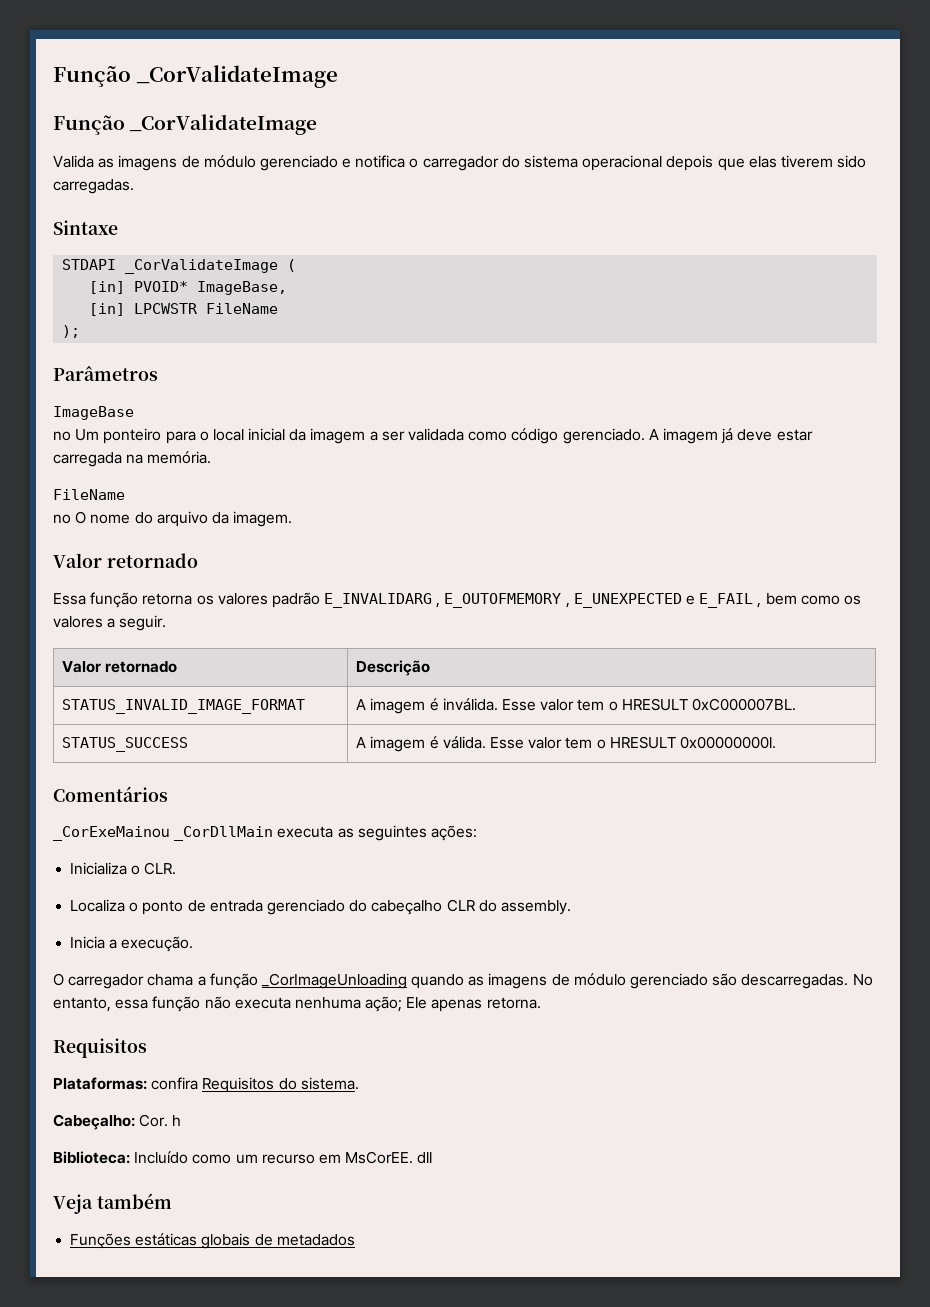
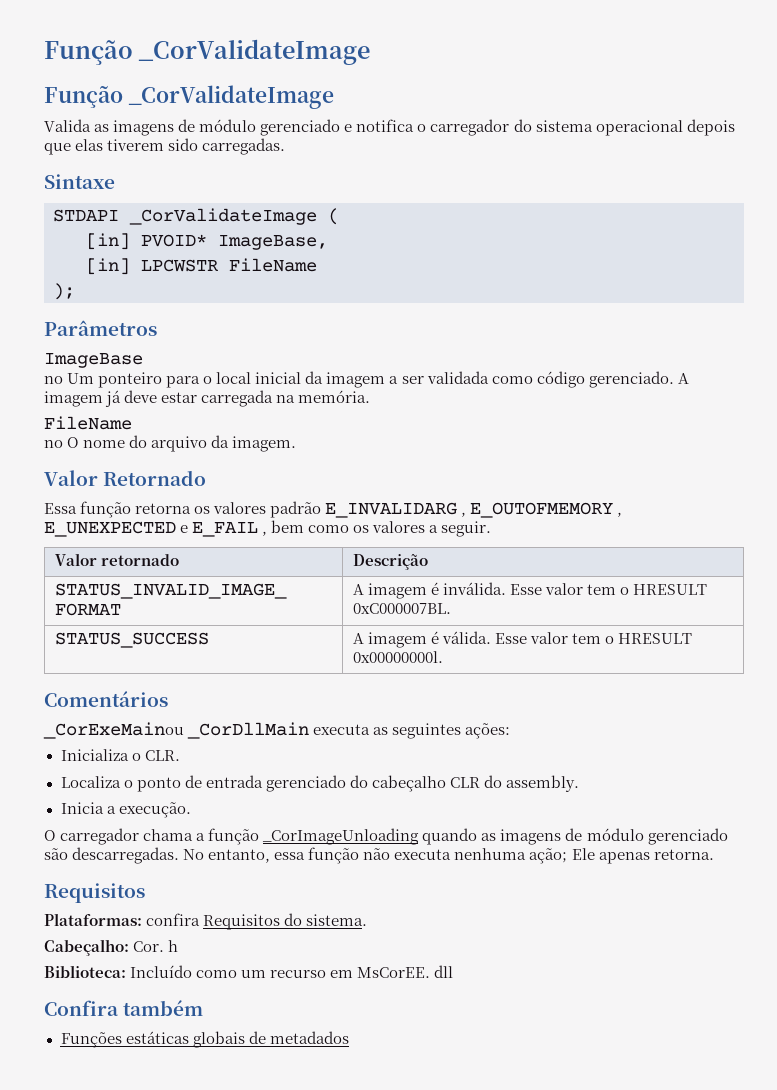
[106,553,198,568] retornado -> [103,470,207,486] Retornado
[53,1194,93,1214] Veja -> [44,1000,119,1016] Confira

